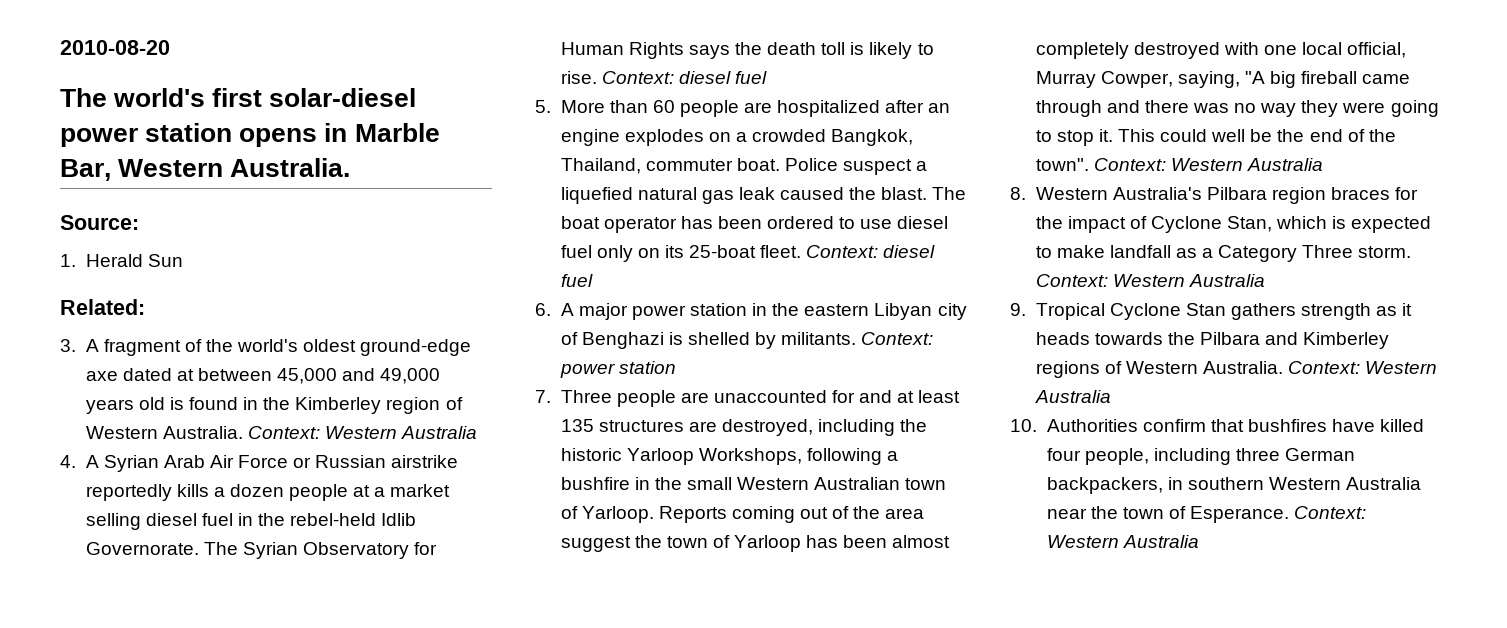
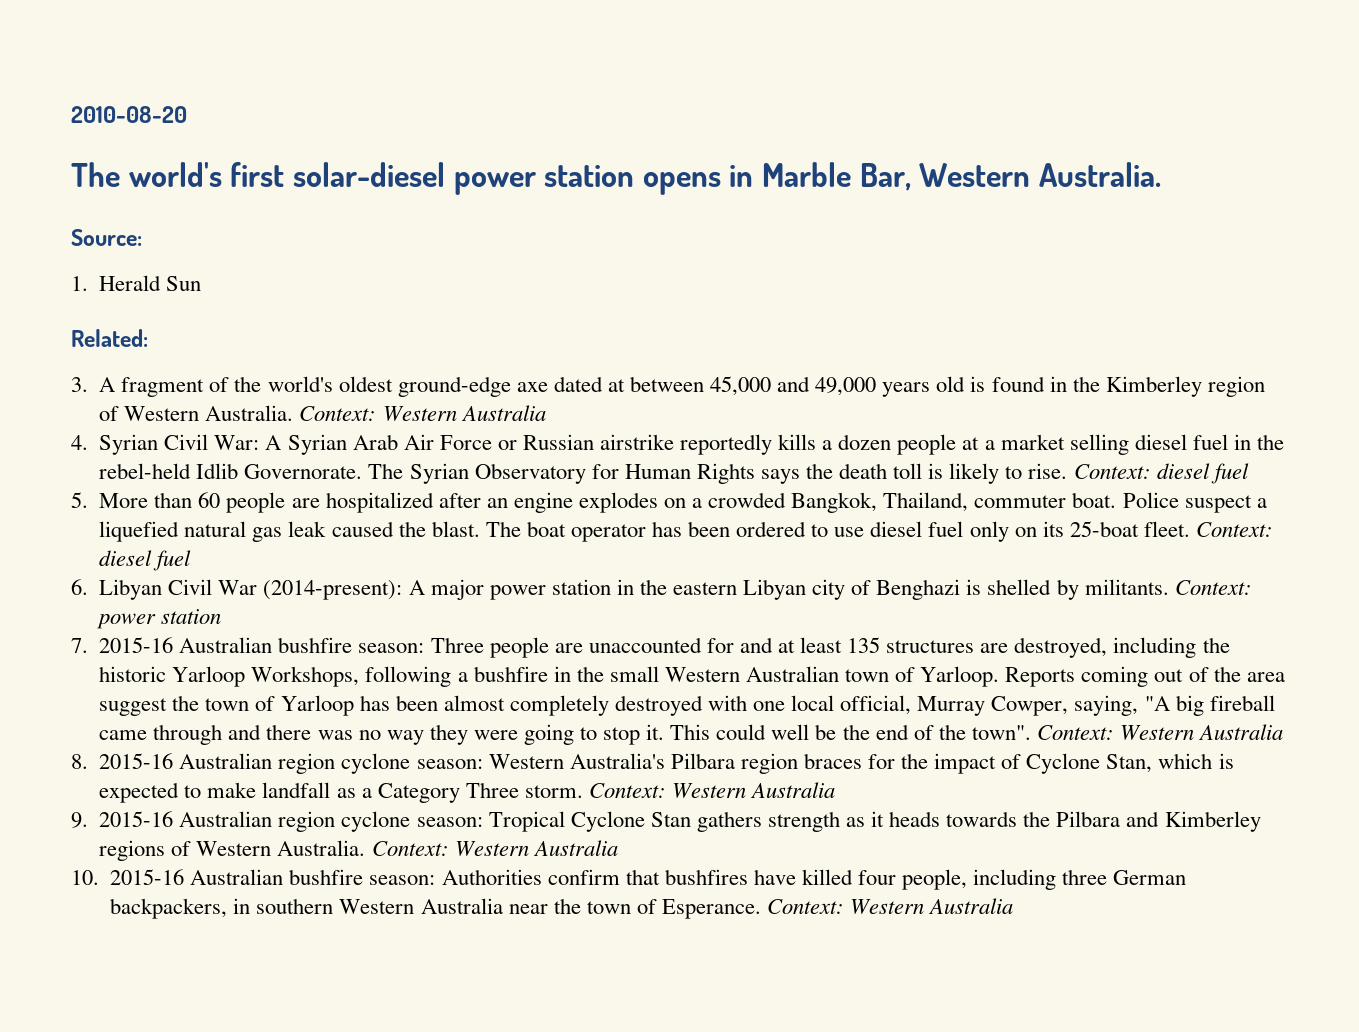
(76, 461) none -> [99,434,260,455] Syrian Civil War:
(551, 309) none -> [99,579,403,600] Libyan Civil War (2014-present):
(551, 396) none -> [99,637,425,653] 2015-16 Australian bushfire season:
(1026, 193) none -> [99,753,483,774] 2015-16 Australian region cyclone season:
(1026, 309) none -> [99,811,483,832] 2015-16 Australian region cyclone season:
(1037, 425) none -> [110,869,436,885] 2015-16 Australian bushfire season:

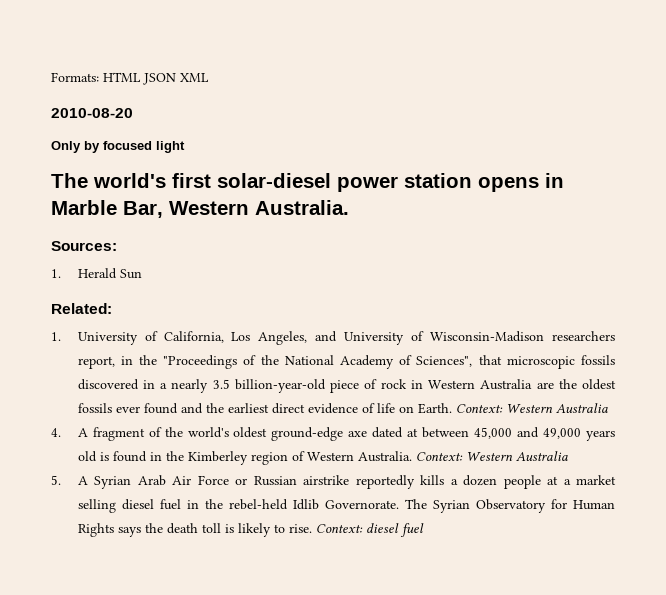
[71,106,187,123] 2010-08-20 -> [51,72,209,85] [51,108,133,118] [51,141,185,153] Formats: HTML JSON XML // 2010-08-20 // Only by focused light
[71,229,142,246] Source: -> [51,241,117,251] Sources:
[71,377,88,392] 3. -> [51,331,615,345] [77,355,615,369] [77,379,616,393] [77,403,608,414] [51,428,61,437] 1. University of California, Los Angeles, and University of Wisconsin-Madison researchers report, in the "Proceedings of the National Academy of Sciences", that microscopic fossils discovered in a nearly 3.5 billion-year-old piece of rock in Western Australia are the oldest fossils ever found and the earliest direct evidence of life on Earth. Context: Western Australia // 4.
[71,434,260,455] 4. Syrian Civil War: -> [51,475,61,485] 5.
[71,492,1267,513] [99,521,1273,542] [99,550,192,571] [71,579,1252,600] [97,609,222,629] [71,637,1230,658] [99,666,1285,687] [99,695,1275,716] [99,724,1284,745] [71,753,1234,774] [99,782,836,803] [71,811,1261,832] [99,840,618,861] [71,869,1187,890] [110,898,1014,919] // 5. More than 60 people are hospitalized after an engine explodes on a crowded Bangkok, Thailand, commuter boat. Police suspect a liquefied natural gas leak caused the blast. The boat operator has been ordered to use diesel fuel only on its 25-boat fleet. Context: diesel fuel // 6. Libyan Civil War (2014-present): A major power station in the eastern Libyan city of Benghazi is shelled by militants. Context: power station // 7. 2015-16 Australian bushfire season: Three people are unaccounted for and at least 135 structures are destroyed, including the historic Yarloop Workshops, following a bushfire in the small Western Australian town of Yarloop. Reports coming out of the area suggest the town of Yarloop has been almost completely destroyed with one local official, Murray Cowper, saying, "A big fireball came through and there was no way they were going to stop it. This could well be the end of the town". Context: Western Australia // 8. 2015-16 Australian region cyclone season: Western Australia's Pilbara region braces for the impact of Cyclone Stan, which is expected to make landfall as a Category Three storm. Context: Western Australia // 9. 2015-16 Australian region cyclone season: Tropical Cyclone Stan gathers strength as it heads towards the Pilbara and Kimberley regions of Western Australia. Context: Western Australia // 10. 2015-16 Australian bushfire season: Authorities confirm that bushfires have killed four people, including three German backpackers, in southern Western Australia near the town of Esperance. Context: Western Australia -> (424, 530) none

